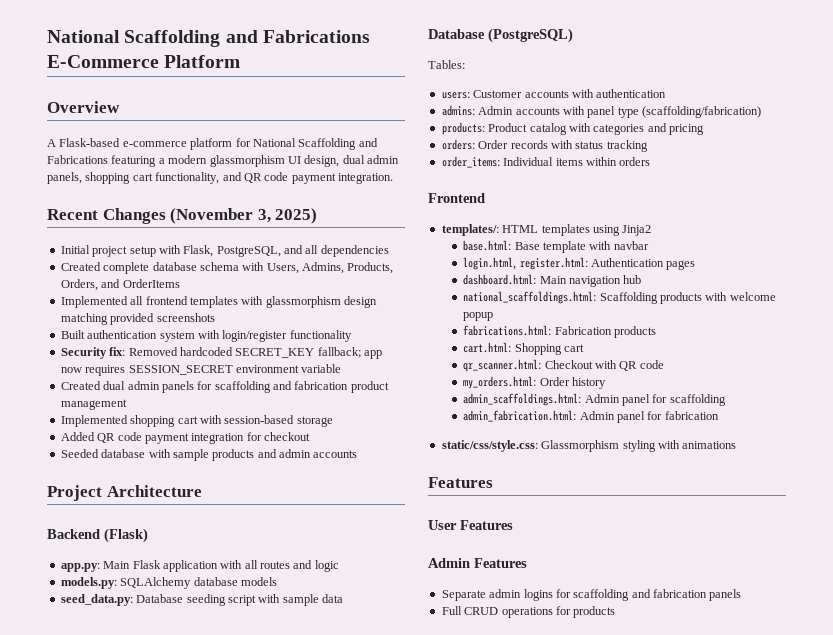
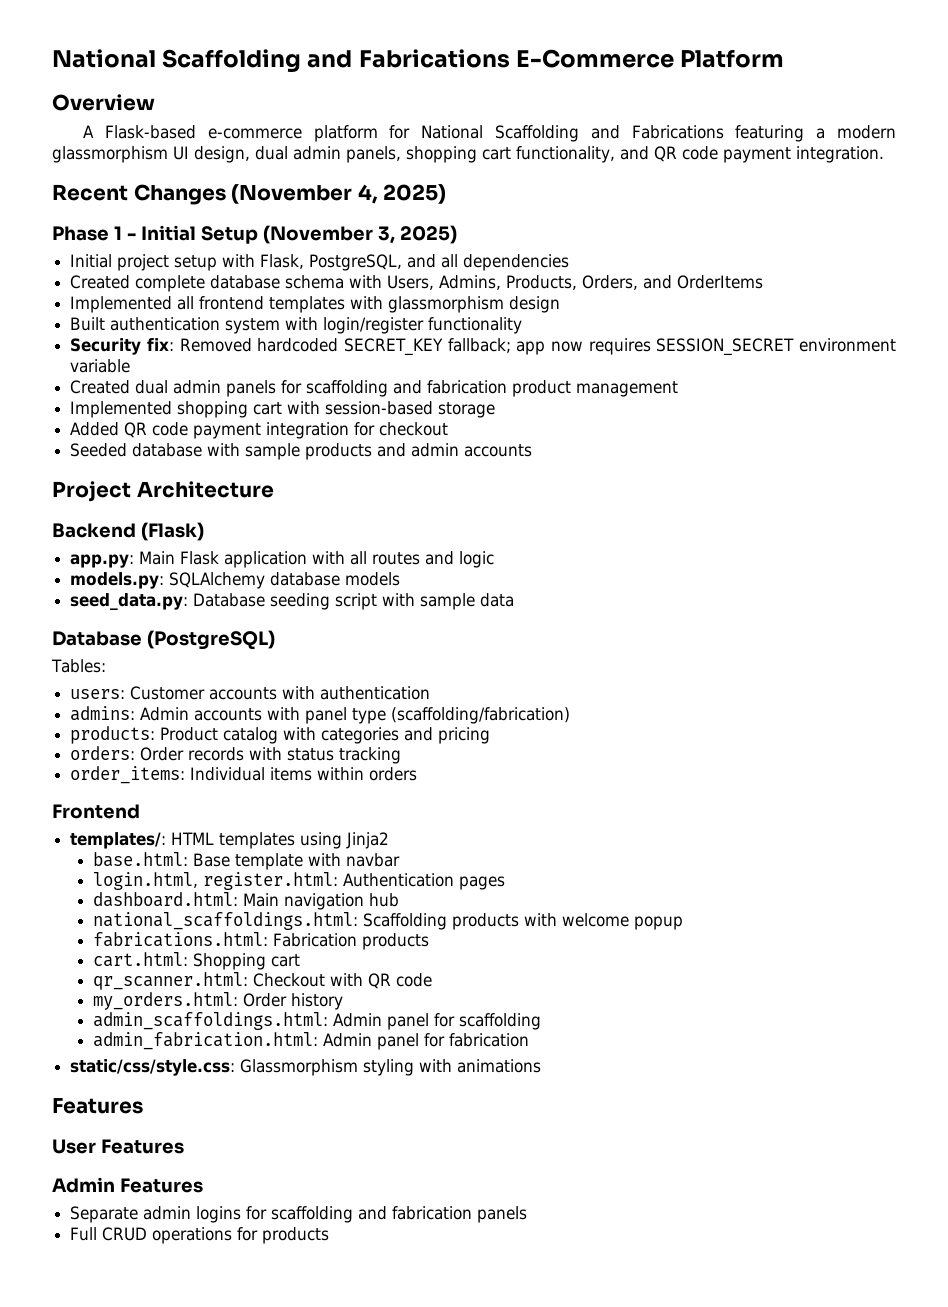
(254, 216) none -> [357,184,447,204] [52,225,373,244] 4, 2025) // Phase 1 - Initial Setup (November
[60,313,215,325] matching provided screenshots -> (561, 304) none

